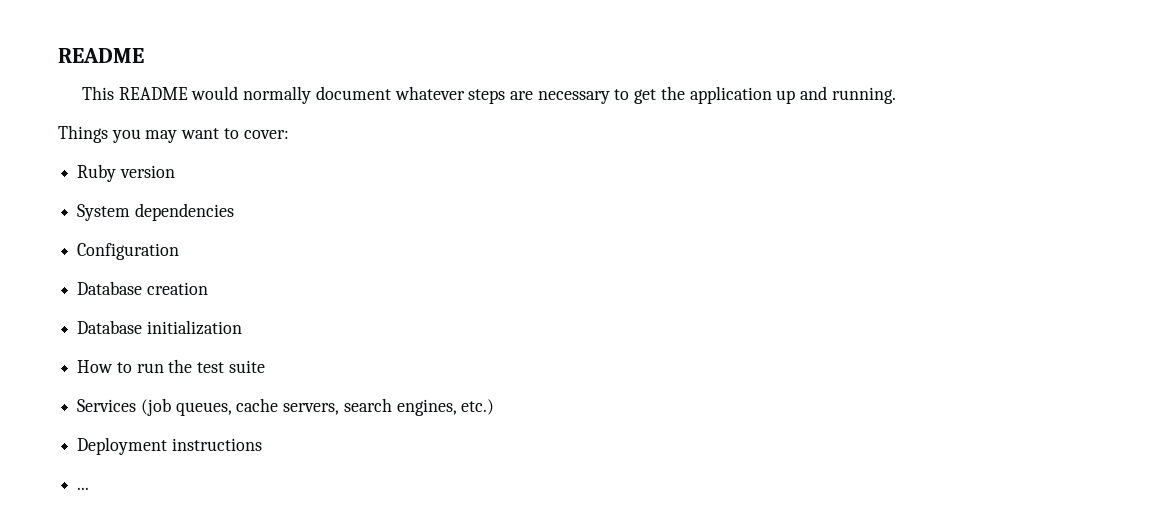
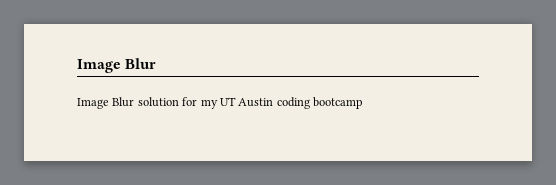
[58,48,144,63] [81,86,896,104] [58,125,289,143] [77,164,175,182] [77,203,234,221] [77,243,180,260] [77,281,208,295] [77,320,242,335] [77,359,265,373] [77,398,495,416] [77,437,262,455] [77,487,90,490] README // This README would normally document whatever steps are necessary to get the application up and running. // Things you may want to cover: // Ruby version // System dependencies // Configuration // Database creation // Database initialization // How to run the test suite // Services (job queues, cache servers, search engines, etc.) // Deployment instructions // ... -> [77,58,157,73] [77,97,362,109] Image Blur // Image Blur solution for my UT Austin coding bootcamp

